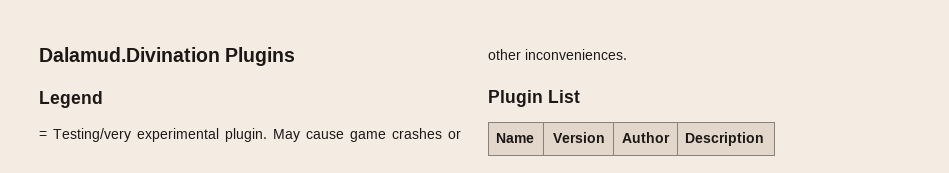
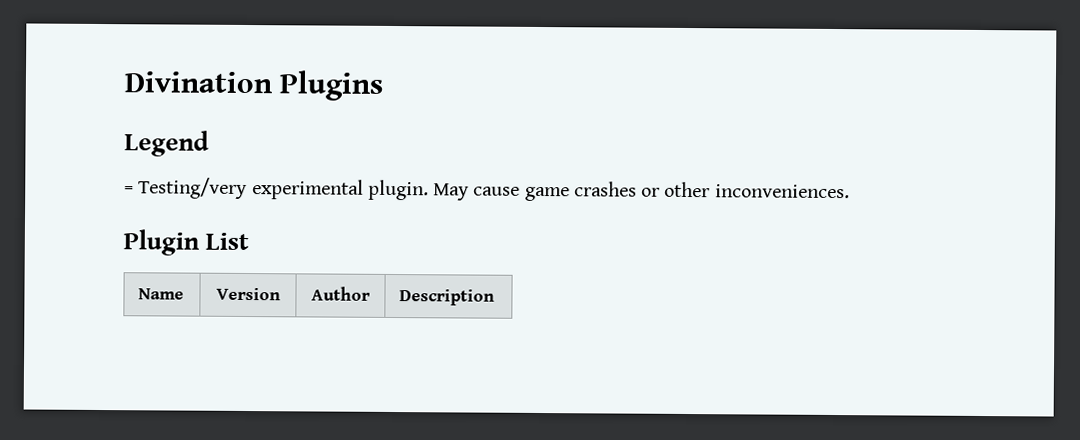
[39,47,220,62] Dalamud.Divination -> [124,71,273,94] Divination

